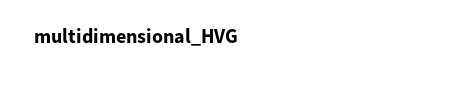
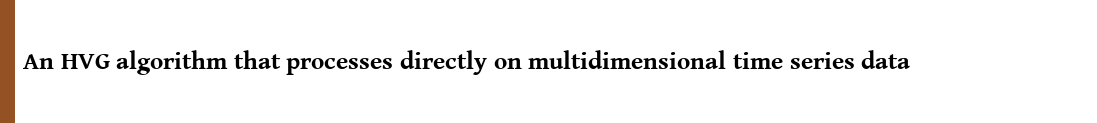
[34,28,238,46] multidimensional_HVG -> [23,50,911,75] An HVG algorithm that processes directly on multidimensional time series data

